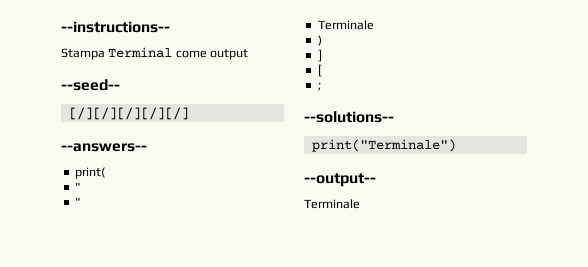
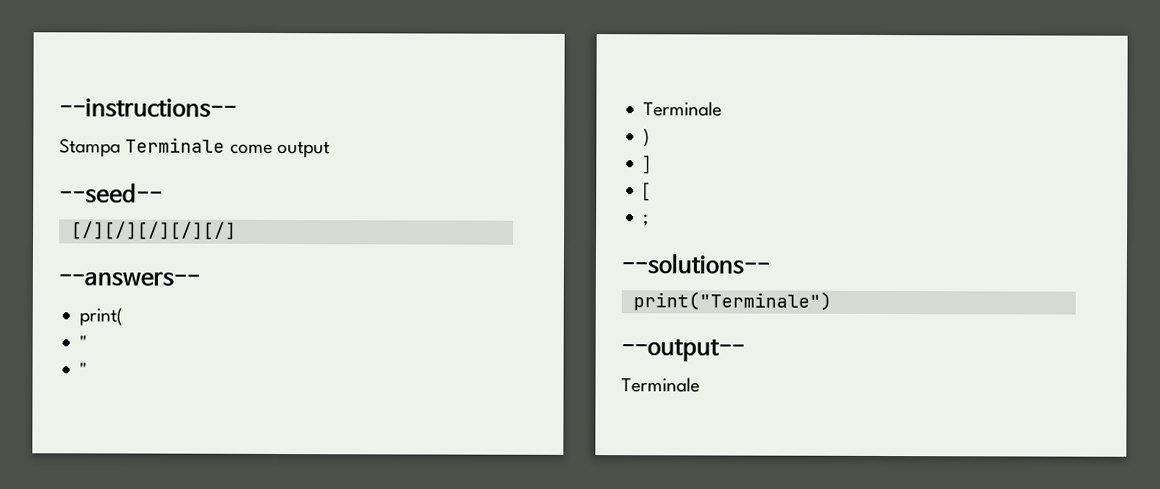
[108,47,173,58] Terminal -> [125,137,226,153] Terminale

